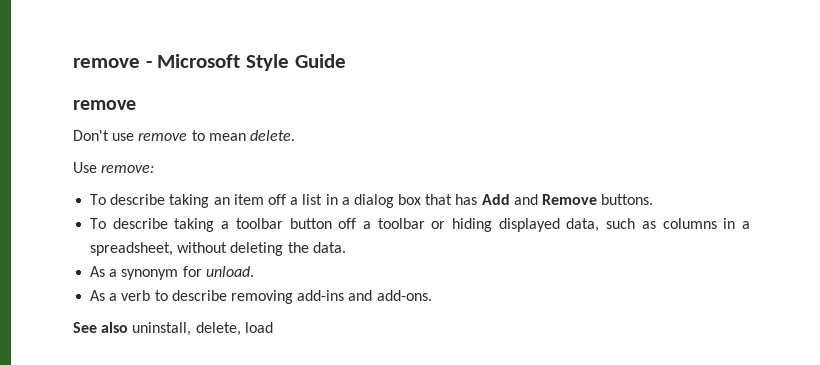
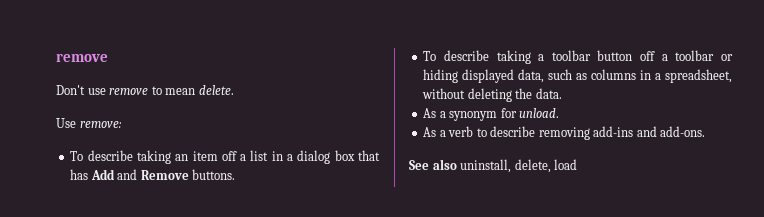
[73,54,346,71] [73,100,136,110] remove - Microsoft Style Guide // remove -> [56,53,108,62] remove

